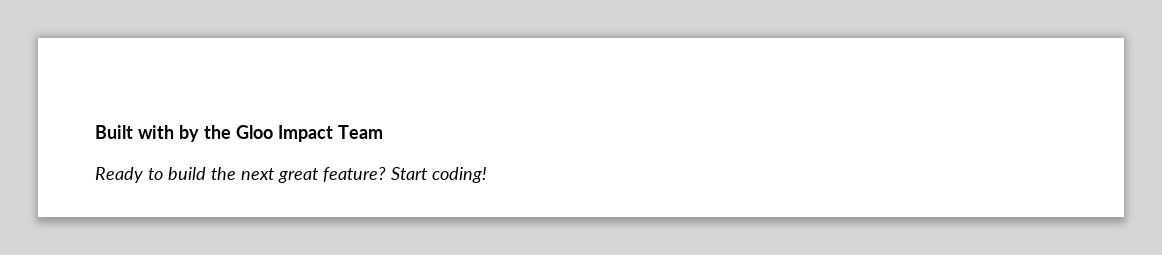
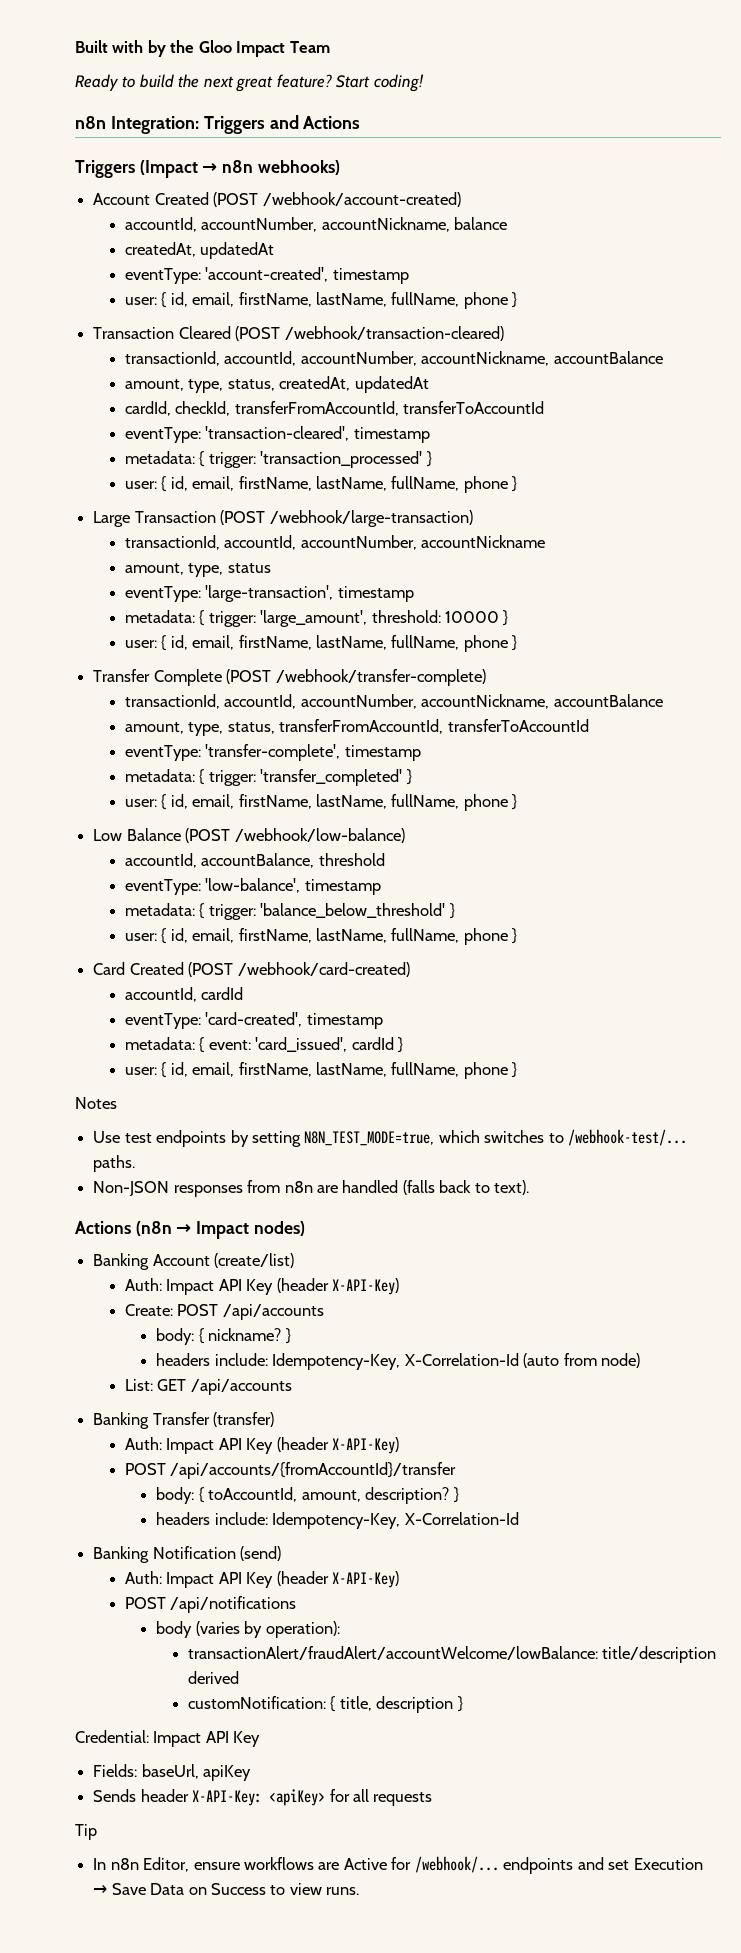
(487, 175) none -> [75,115,361,134] [75,160,340,178] [93,192,461,207] [124,217,508,232] [124,242,275,259] [124,267,409,284] [124,292,518,309] [93,326,504,341] [124,351,663,366] [124,376,429,393] [124,401,545,416] [124,426,430,443] [124,451,432,468] [124,476,518,493] [93,510,473,527] [124,535,546,550] [124,563,271,577] [124,585,414,602] [124,610,509,627] [124,635,518,652] [93,669,486,686] [124,694,663,709] [124,719,589,736] [124,744,421,761] [124,769,412,786] [124,794,518,811] [93,828,405,843] [124,853,385,868] [124,878,381,895] [124,903,455,920] [124,928,518,945] [93,962,410,977] [124,987,244,1002] [124,1012,383,1029] [124,1037,403,1053] [124,1062,518,1079] [75,1097,117,1109] [93,1129,688,1147] [93,1155,136,1172] [93,1180,530,1197] [75,1221,305,1239] [93,1253,295,1270] [124,1278,400,1295] [124,1304,324,1320] [156,1328,291,1345] [156,1353,641,1370] [124,1379,292,1395] [93,1412,275,1429] [124,1437,400,1454] [124,1462,457,1479] [156,1487,459,1504] [156,1512,519,1529] [93,1546,282,1563] [124,1571,400,1588] [124,1596,297,1613] [156,1621,340,1638] [187,1646,717,1663] [187,1671,239,1684] [187,1696,463,1713] [75,1730,261,1747] [93,1764,252,1781] [93,1789,433,1806] [75,1824,97,1840] [93,1856,703,1874] [93,1883,360,1895] // n8n Integration: Triggers and Actions // Triggers (Impact → n8n webhooks) // Account Created (POST /webhook/account-created) // accountId, accountNumber, accountNickname, balance // createdAt, updatedAt // eventType: 'account-created', timestamp // user: { id, email, firstName, lastName, fullName, phone } // Transaction Cleared (POST /webhook/transaction-cleared) // transactionId, accountId, accountNumber, accountNickname, accountBalance // amount, type, status, createdAt, updatedAt // cardId, checkId, transferFromAccountId, transferToAccountId // eventType: 'transaction-cleared', timestamp // metadata: { trigger: 'transaction_processed' } // user: { id, email, firstName, lastName, fullName, phone } // Large Transaction (POST /webhook/large-transaction) // transactionId, accountId, accountNumber, accountNickname // amount, type, status // eventType: 'large-transaction', timestamp // metadata: { trigger: 'large_amount', threshold: 10000 } // user: { id, email, firstName, lastName, fullName, phone } // Transfer Complete (POST /webhook/transfer-complete) // transactionId, accountId, accountNumber, accountNickname, accountBalance // amount, type, status, transferFromAccountId, transferToAccountId // eventType: 'transfer-complete', timestamp // metadata: { trigger: 'transfer_completed' } // user: { id, email, firstName, lastName, fullName, phone } // Low Balance (POST /webhook/low-balance) // accountId, accountBalance, threshold // eventType: 'low-balance', timestamp // metadata: { trigger: 'balance_below_threshold' } // user: { id, email, firstName, lastName, fullName, phone } // Card Created (POST /webhook/card-created) // accountId, cardId // eventType: 'card-created', timestamp // metadata: { event: 'card_issued', cardId } // user: { id, email, firstName, lastName, fullName, phone } // Notes // Use test endpoints by setting N8N_TEST_MODE=true, which switches to /webhook-test/... paths. // Non-JSON responses from n8n are handled (falls back to text). // Actions (n8n → Impact nodes) // Banking Account (create/list) // Auth: Impact API Key (header X-API-Key) // Create: POST /api/accounts // body: { nickname? } // headers include: Idempotency-Key, X-Correlation-Id (auto from node) // List: GET /api/accounts // Banking Transfer (transfer) // Auth: Impact API Key (header X-API-Key) // POST /api/accounts/{fromAccountId}/transfer // body: { toAccountId, amount, description? } // headers include: Idempotency-Key, X-Correlation-Id // Banking Notification (send) // Auth: Impact API Key (header X-API-Key) // POST /api/notifications // body (varies by operation): // transactionAlert/fraudAlert/accountWelcome/lowBalance: title/description derived // customNotification: { title, description } // Credential: Impact API Key // Fields: baseUrl, apiKey // Sends header X-API-Key: <apiKey> for all requests // Tip // In n8n Editor, ensure workflows are Active for /webhook/... endpoints and set Execution → Save Data on Success to view runs.

